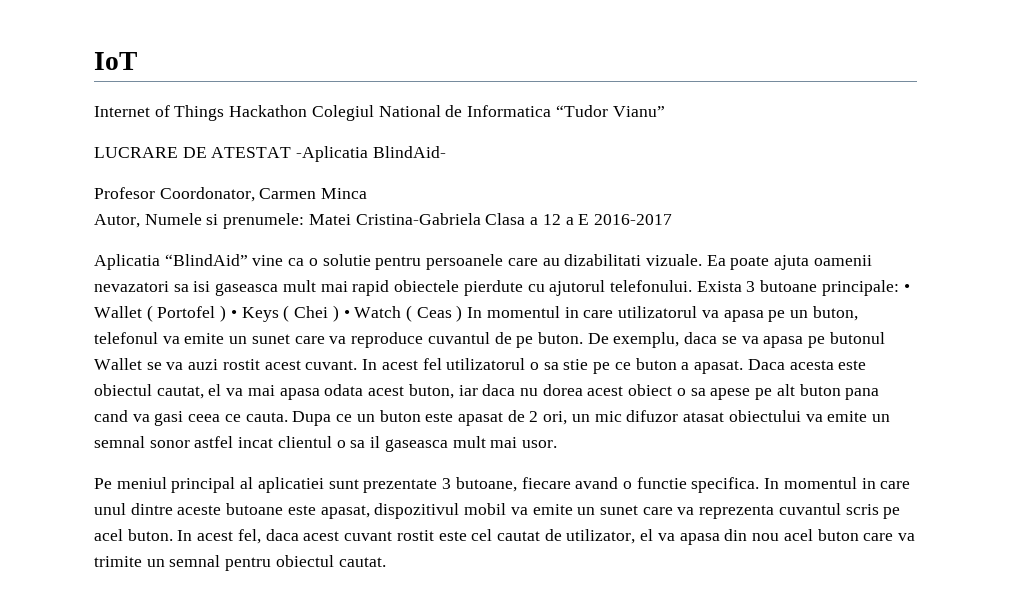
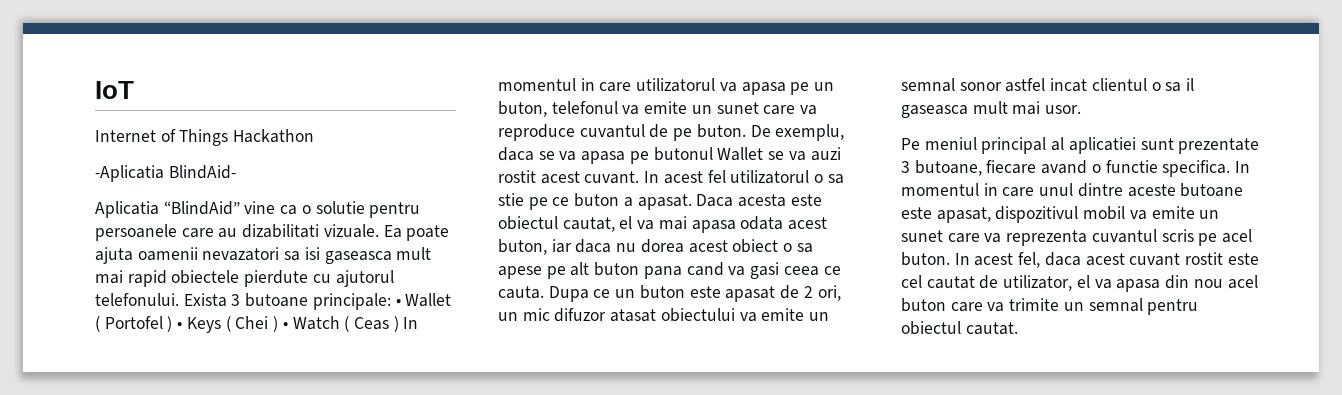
[311,105,665,121] [94,146,446,162] [94,187,368,202] [94,213,672,229] Colegiul National de Informatica “Tudor Vianu” // LUCRARE DE ATESTAT -Aplicatia BlindAid- // Profesor Coordonator, Carmen Minca // Autor, Numele si prenumele: Matei Cristina-Gabriela Clasa a 12 a E 2016-2017 -> [95,165,236,182] // -Aplicatia BlindAid-

